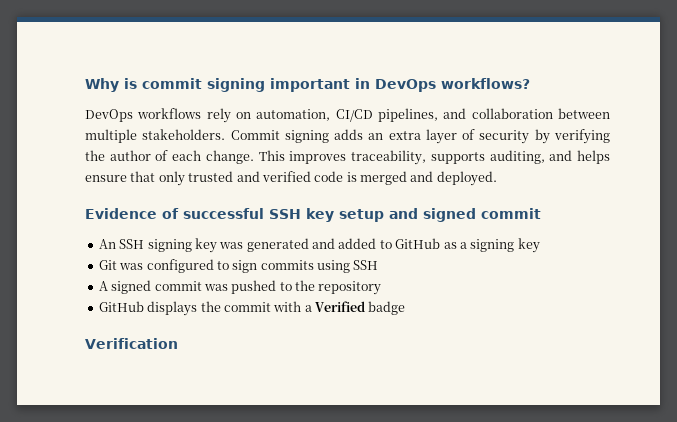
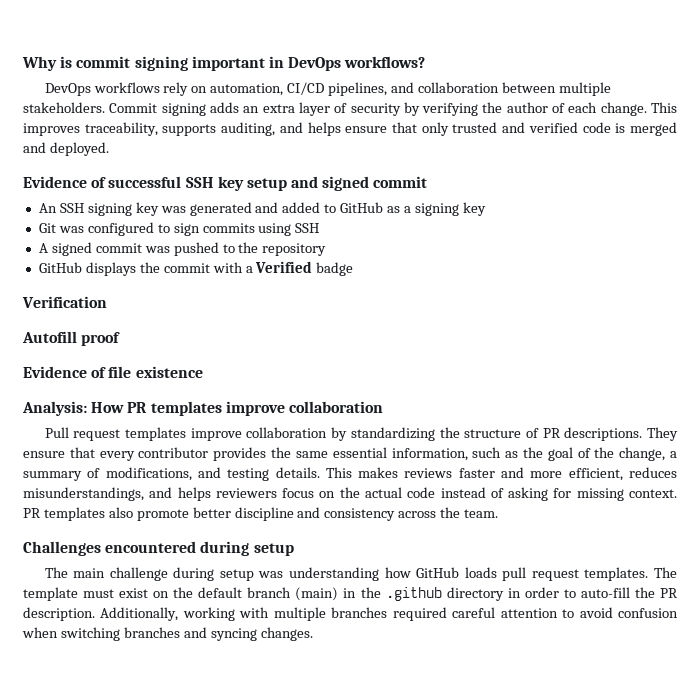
(178, 343) none -> [22,331,121,346] [23,366,203,378] [22,401,383,416] [44,427,678,441] [23,447,677,461] [23,467,677,481] [23,487,678,501] [23,507,499,521] [23,541,294,556] [44,567,677,581] [23,587,678,601] [23,607,678,621] [22,627,313,641] // Autofill proof // Evidence of file existence // Analysis: How PR templates improve collaboration // Pull request templates improve collaboration by standardizing the structure of PR descriptions. They ensure that every contributor provides the same essential information, such as the goal of the change, a summary of modifications, and testing details. This makes reviews faster and more efficient, reduces misunderstandings, and helps reviewers focus on the actual code instead of asking for missing context. PR templates also promote better discipline and consistency across the team. // Challenges encountered during setup // The main challenge during setup was understanding how GitHub loads pull request templates. The template must exist on the default branch (main) in the .github directory in order to auto-fill the PR description. Additionally, working with multiple branches required careful attention to avoid confusion when switching branches and syncing changes.

